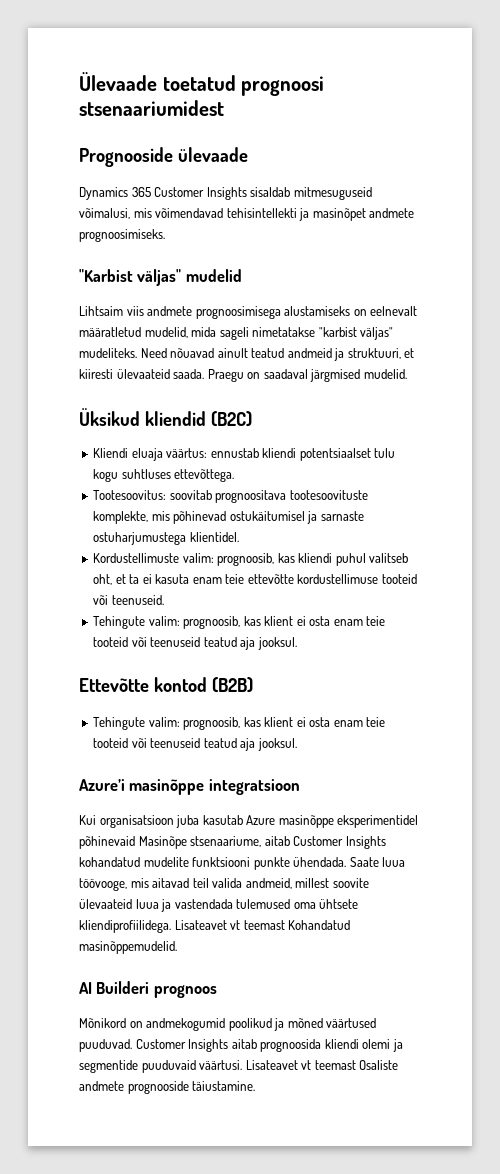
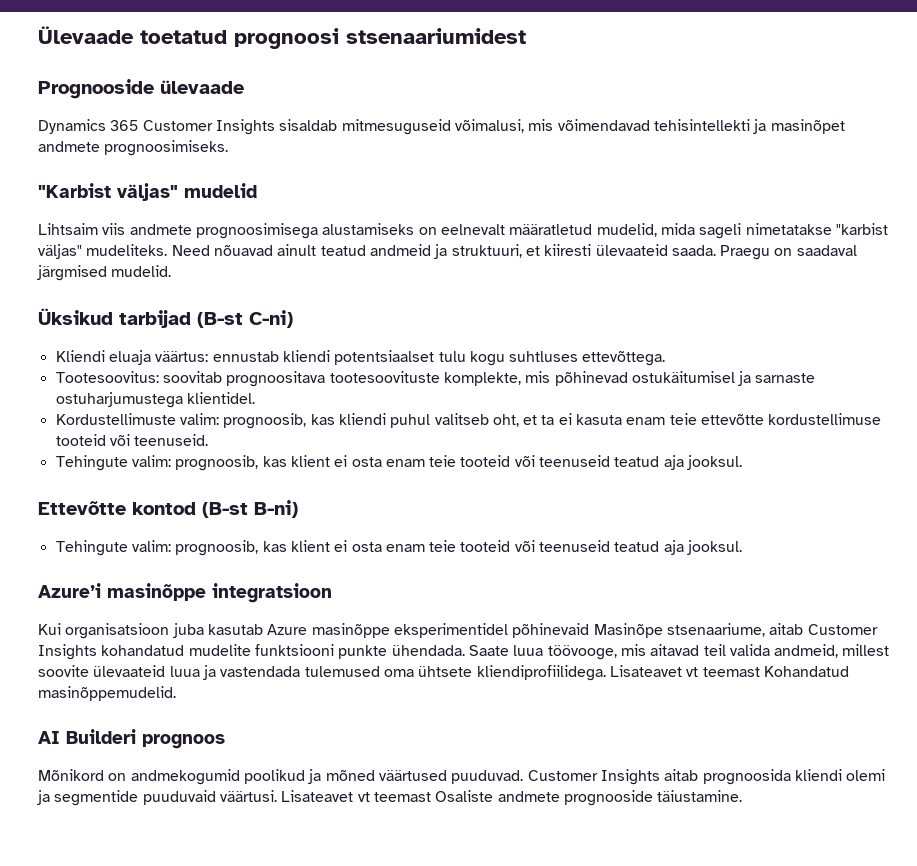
[144,411,252,427] kliendid (B2C) -> [119,310,293,328] tarbijad (B-st C-ni)
[211,677,253,693] (B2B) -> [202,500,298,518] (B-st B-ni)

